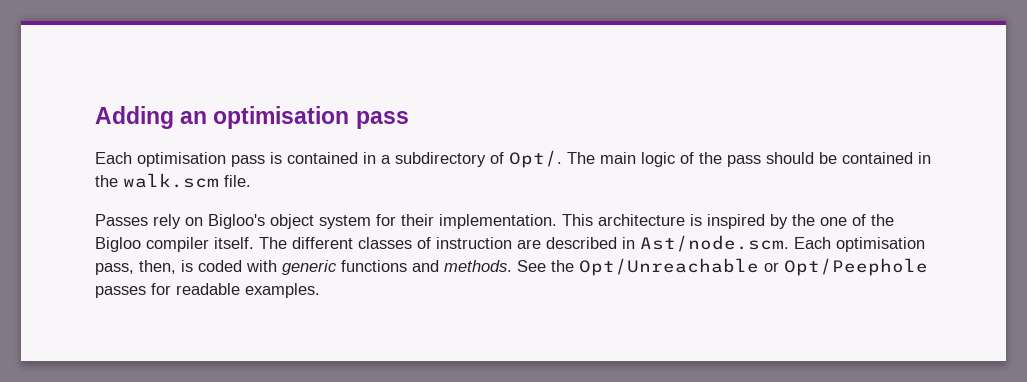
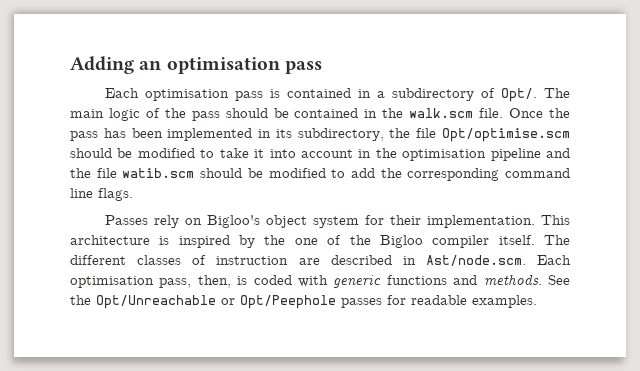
(251, 181) none -> [509,108,570,118] [70,128,570,142] [70,148,570,161] [70,168,570,181] [70,188,133,201] Once the pass has been implemented in its subdirectory, the file Opt/optimise.scm should be modified to take it into account in the optimisation pipeline and the file watib.scm should be modified to add the corresponding command line flags.

